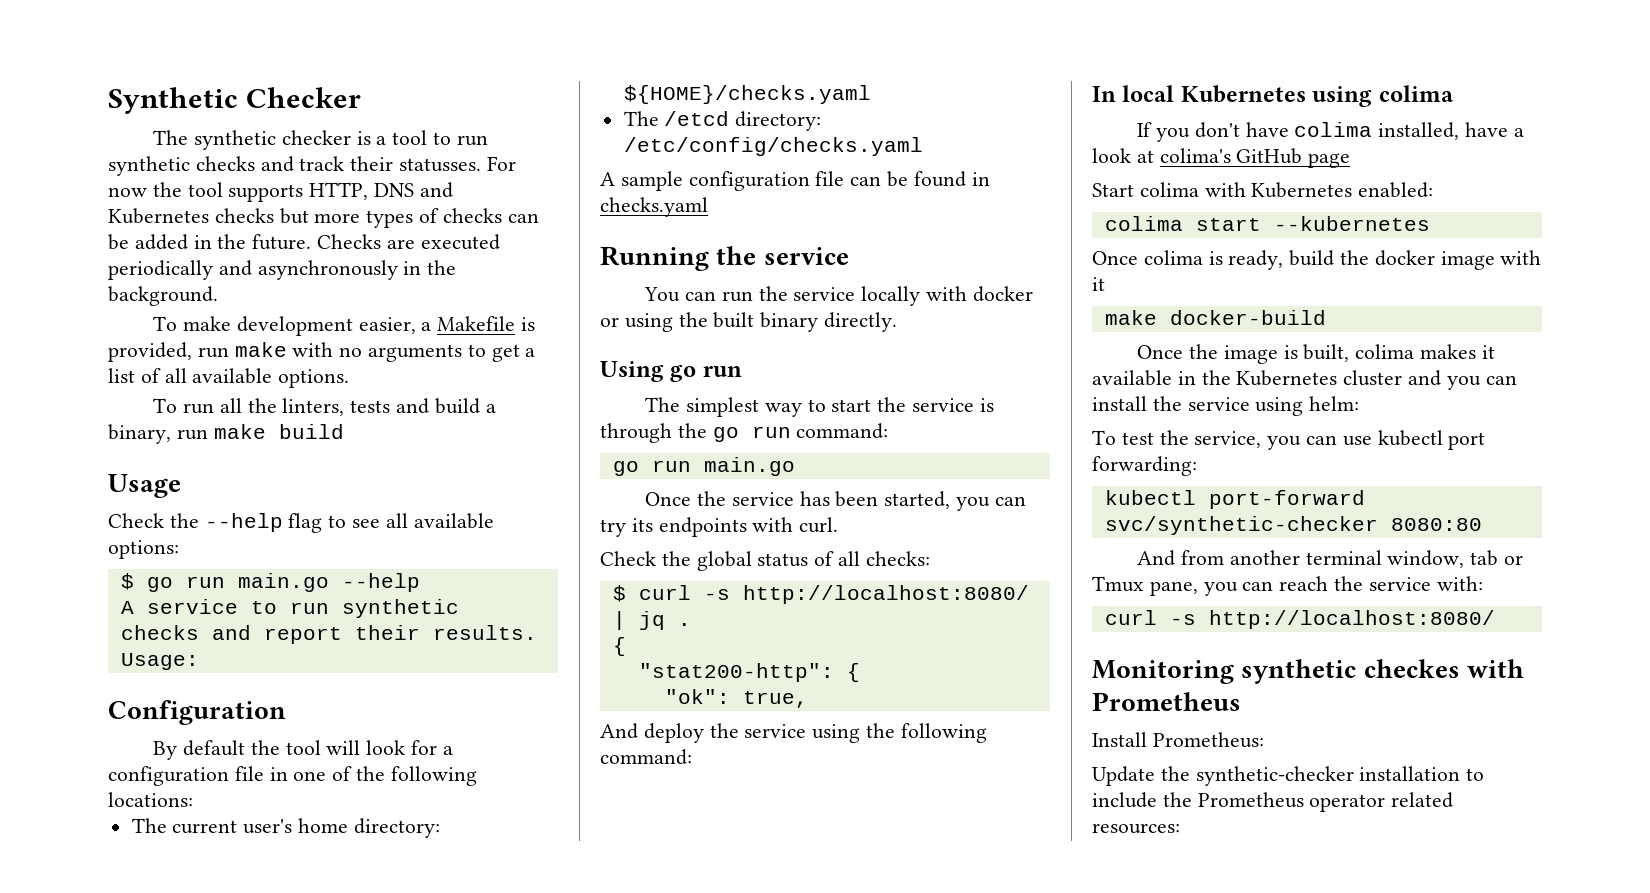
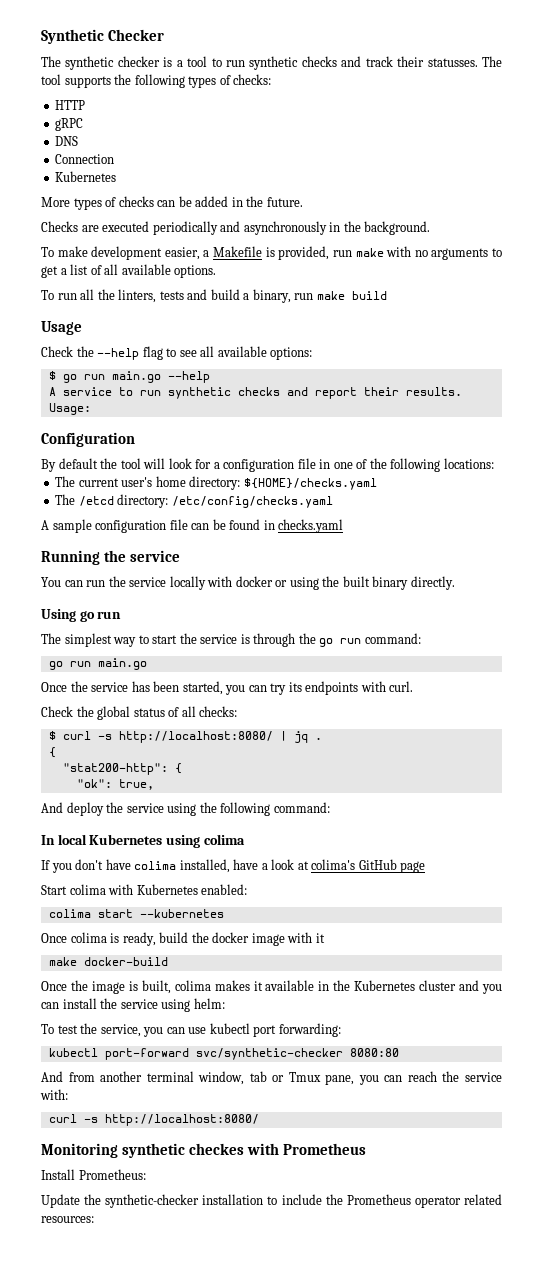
[486,156,516,171] [108,182,369,202] For now the tool supports HTTP, -> [482,56,502,67] [41,74,272,88] [55,100,86,110] [55,118,84,131] The tool supports the following types of checks: // HTTP // gRPC //
[419,182,453,198] [108,208,361,224] and Kubernetes checks but more -> [55,154,115,164] [55,171,117,182] [41,197,70,207] // Connection // Kubernetes // More
(312, 242) none -> (303, 202) //

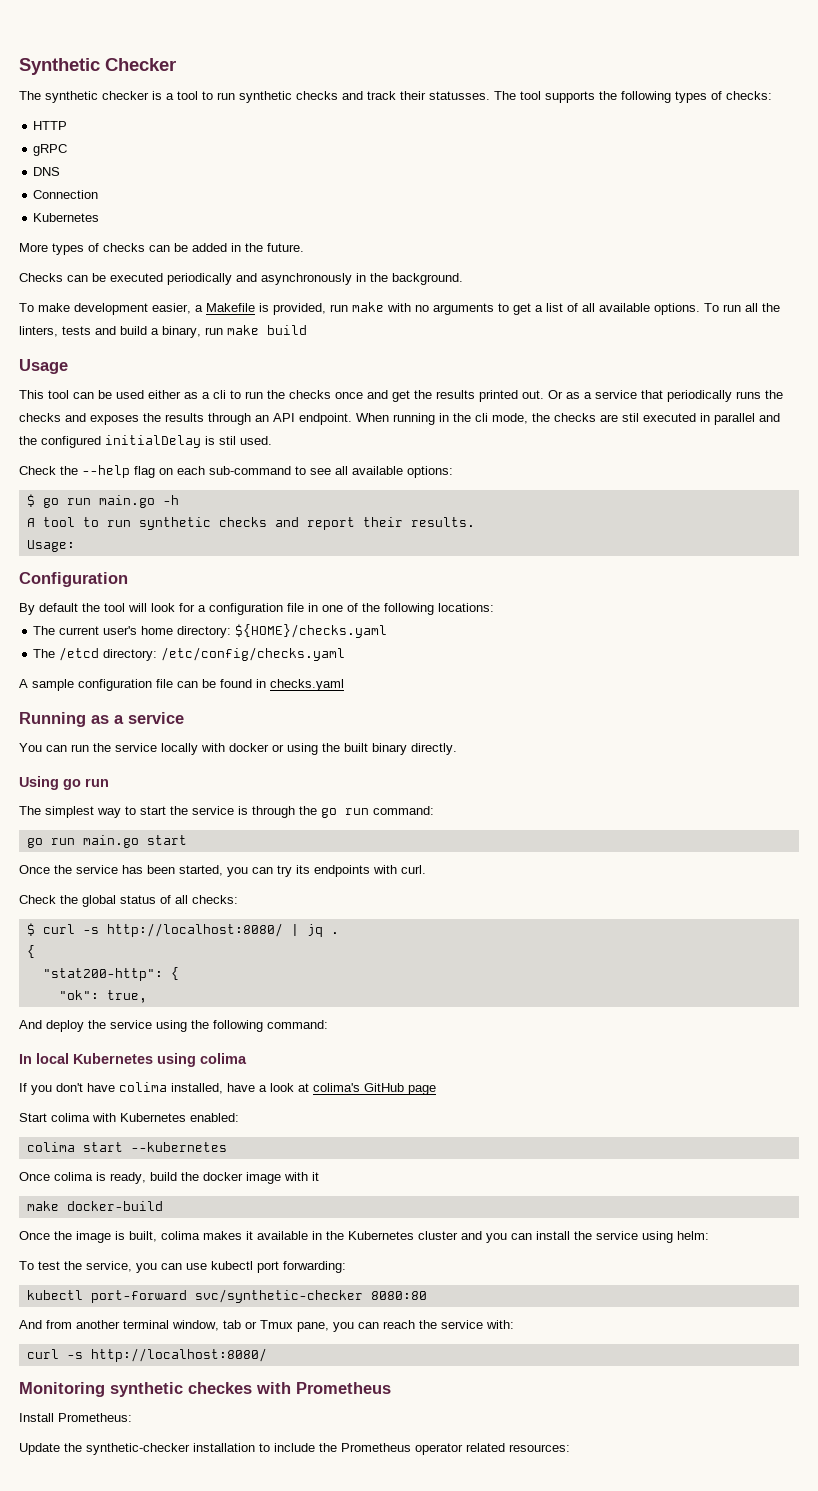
[81,225,99,232] are -> [67,273,106,282] can be
(217, 271) // -> (700, 309) none
(82, 328) none -> [19,390,783,402] [19,413,780,425] [19,435,272,448] // This tool can be used either as a cli to run the checks once and get the results printed out. Or as a service that periodically runs the checks and exposes the results through an API endpoint. When running in the cli mode, the checks are stil executed in parallel and the configured initialDelay is stil used.
(163, 353) none -> [159,466,291,475] on each sub-command
[167,371,210,383] [48,387,112,396] --help // A service -> [162,495,179,505] [26,517,75,527] -h // A tool
[103,550,126,562] the -> [91,715,124,724] as a
(147, 664) none -> [146,835,187,845] start

